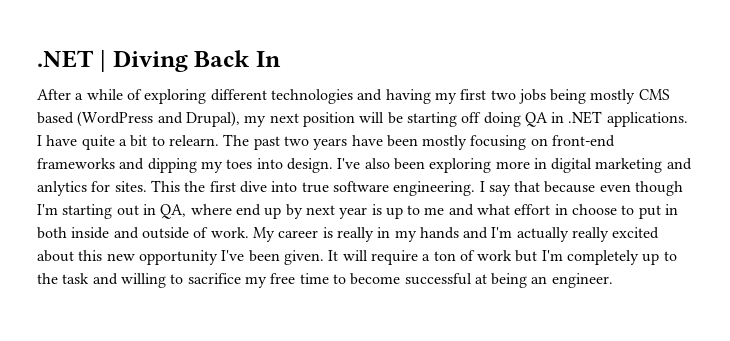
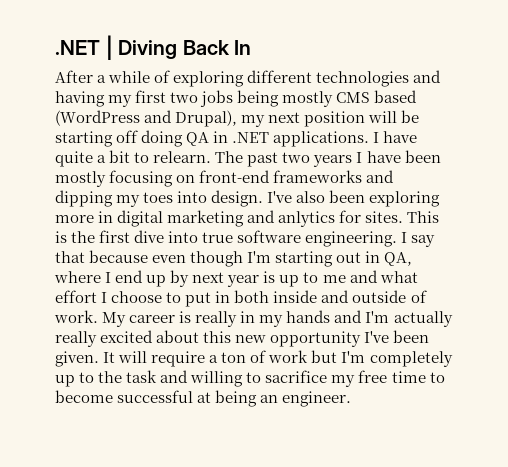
(348, 144) none -> [356,152,363,163] I
(180, 186) none -> [55,231,67,243] is
(232, 209) none -> [105,272,112,283] I
[554,204,568,215] in -> [101,292,108,303] I

